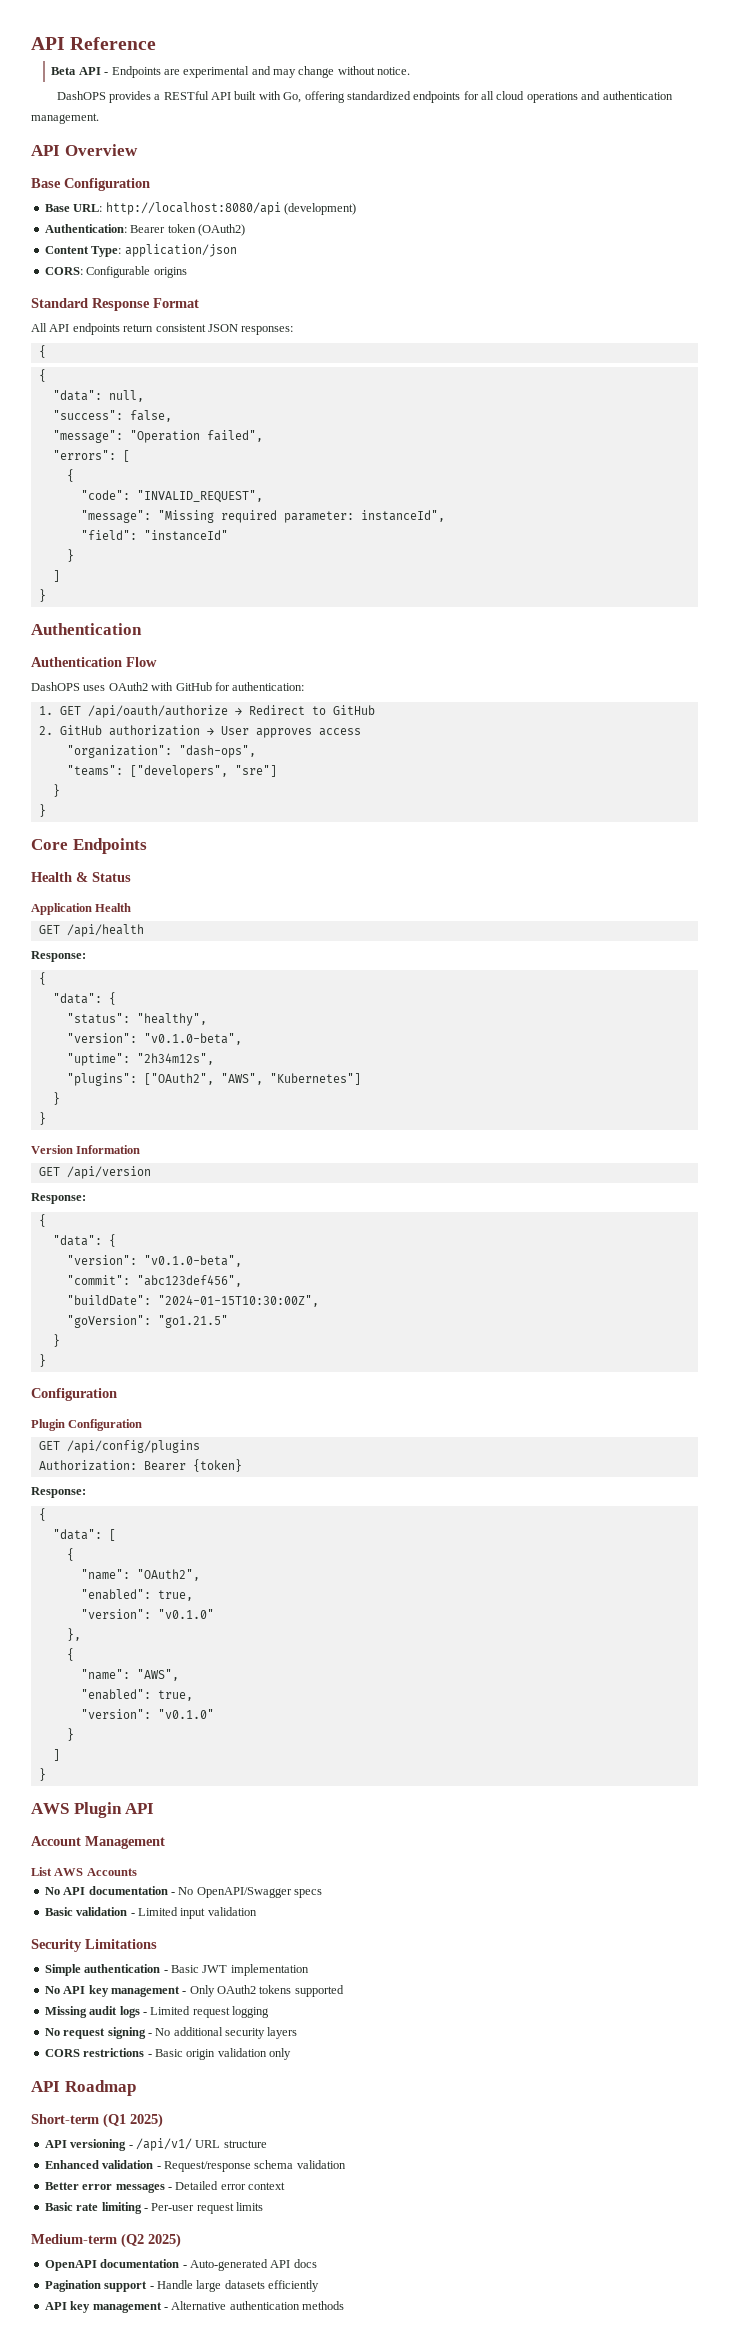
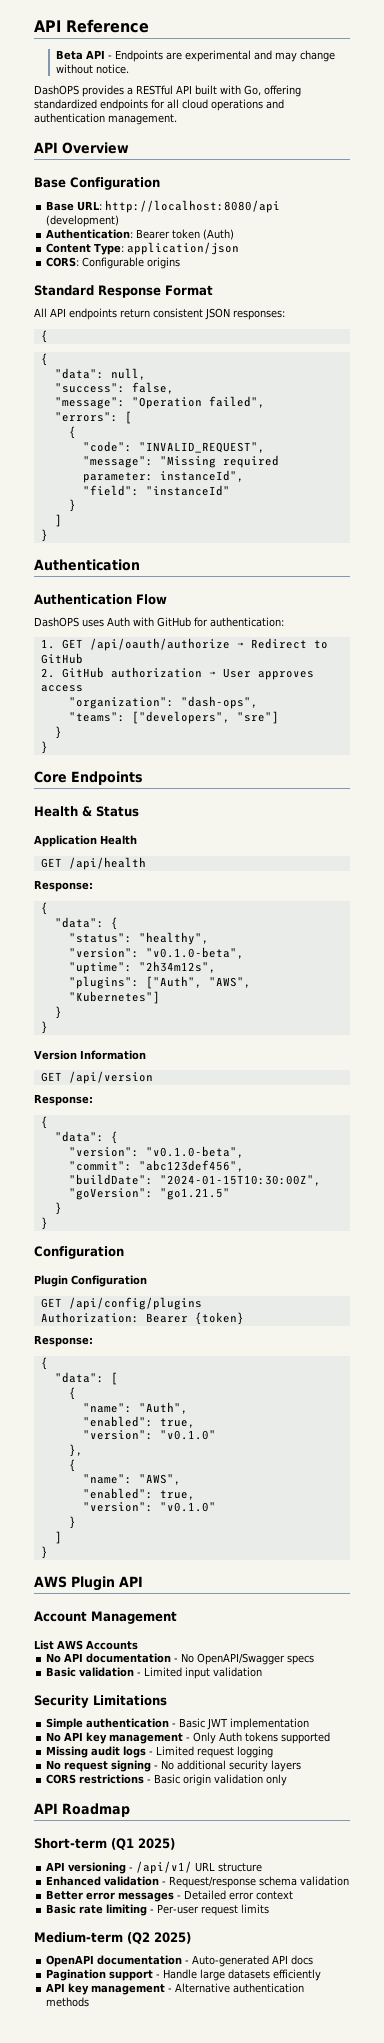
[197,224,245,236] (OAuth2) -> [203,229,235,240] (Auth)
[108,682,148,691] OAuth2 -> [107,617,130,627] Auth
[143,1073,214,1085] ["OAuth2", -> [145,976,202,989] ["Auth",
[136,1569,200,1581] "OAuth2", -> [138,1402,188,1414] "Auth",
[217,1985,256,1994] OAuth2 -> [219,1732,243,1742] Auth

